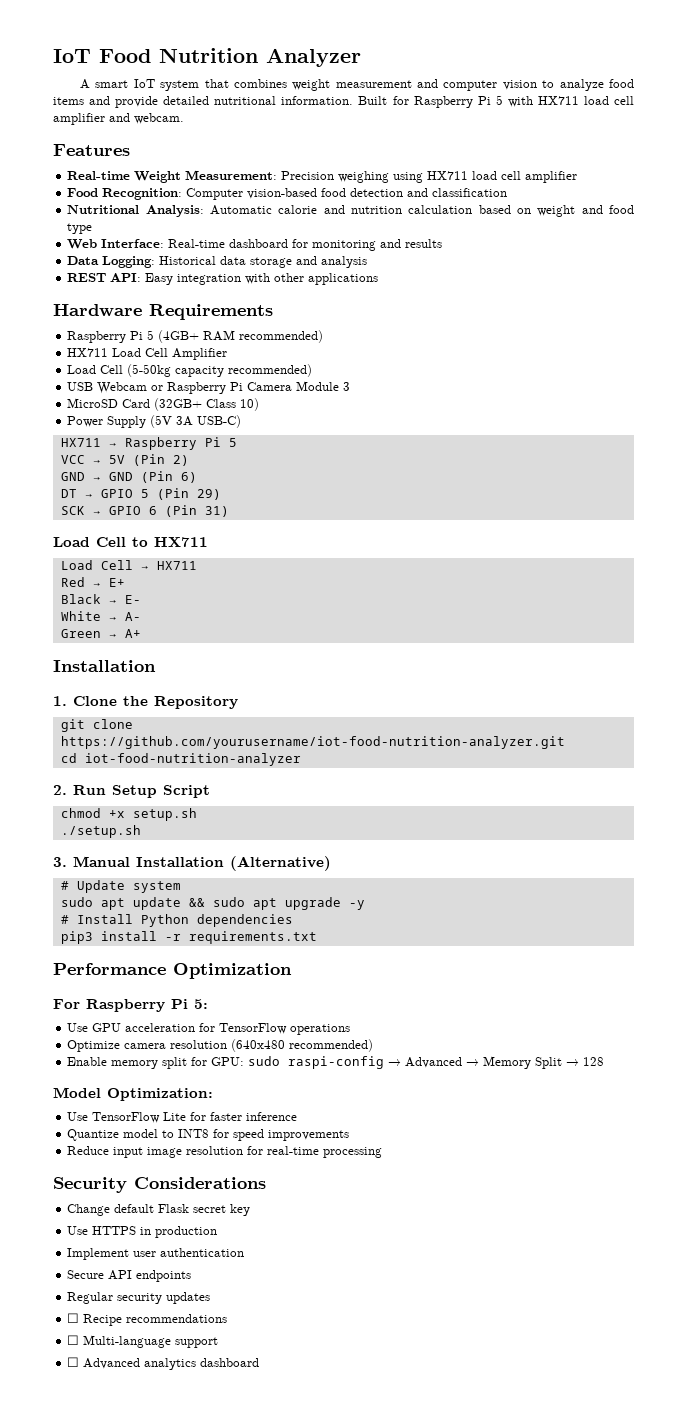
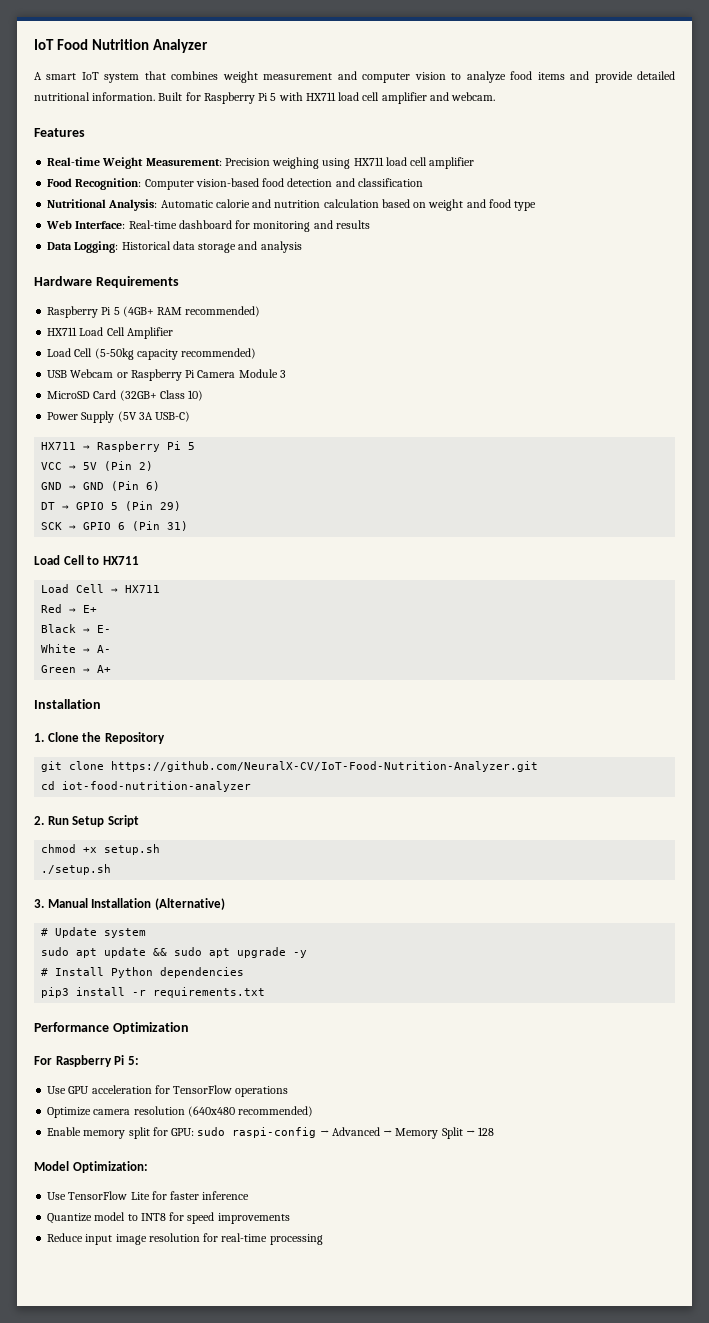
[67,273,379,285] // REST API: Easy integration with other applications -> (302, 247) none
[60,736,565,749] https://github.com/yourusername/iot-food-nutrition-analyzer.git -> [111,761,539,772] https://github.com/NeuralX-CV/IoT-Food-Nutrition-Analyzer.git
[53,1177,266,1193] [67,1204,251,1216] [67,1226,218,1238] [67,1248,245,1260] [67,1270,192,1282] [67,1292,211,1304] [67,1313,228,1326] [67,1335,219,1348] [67,1357,260,1370] // Security Considerations // Change default Flask secret key // Use HTTPS in production // Implement user authentication // Secure API endpoints // Regular security updates // ☐ Recipe recommendations // ☐ Multi-language support // ☐ Advanced analytics dashboard -> (323, 1239) none

